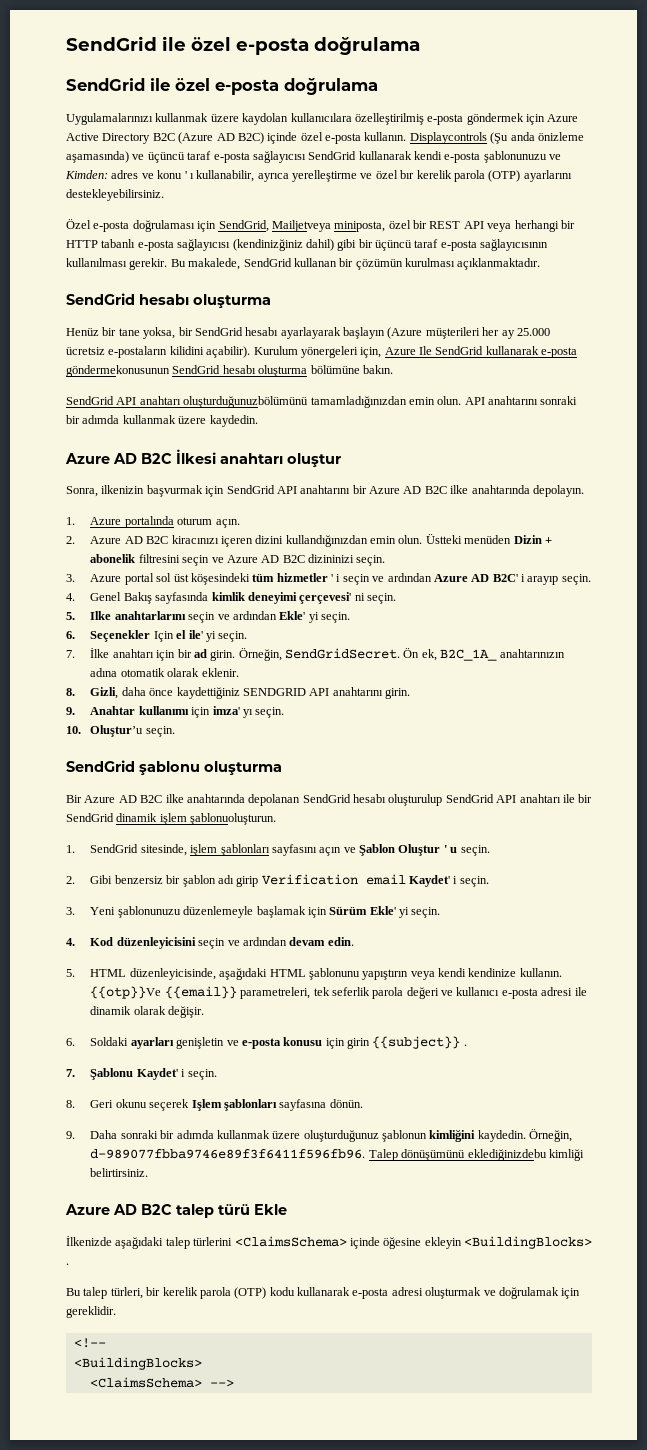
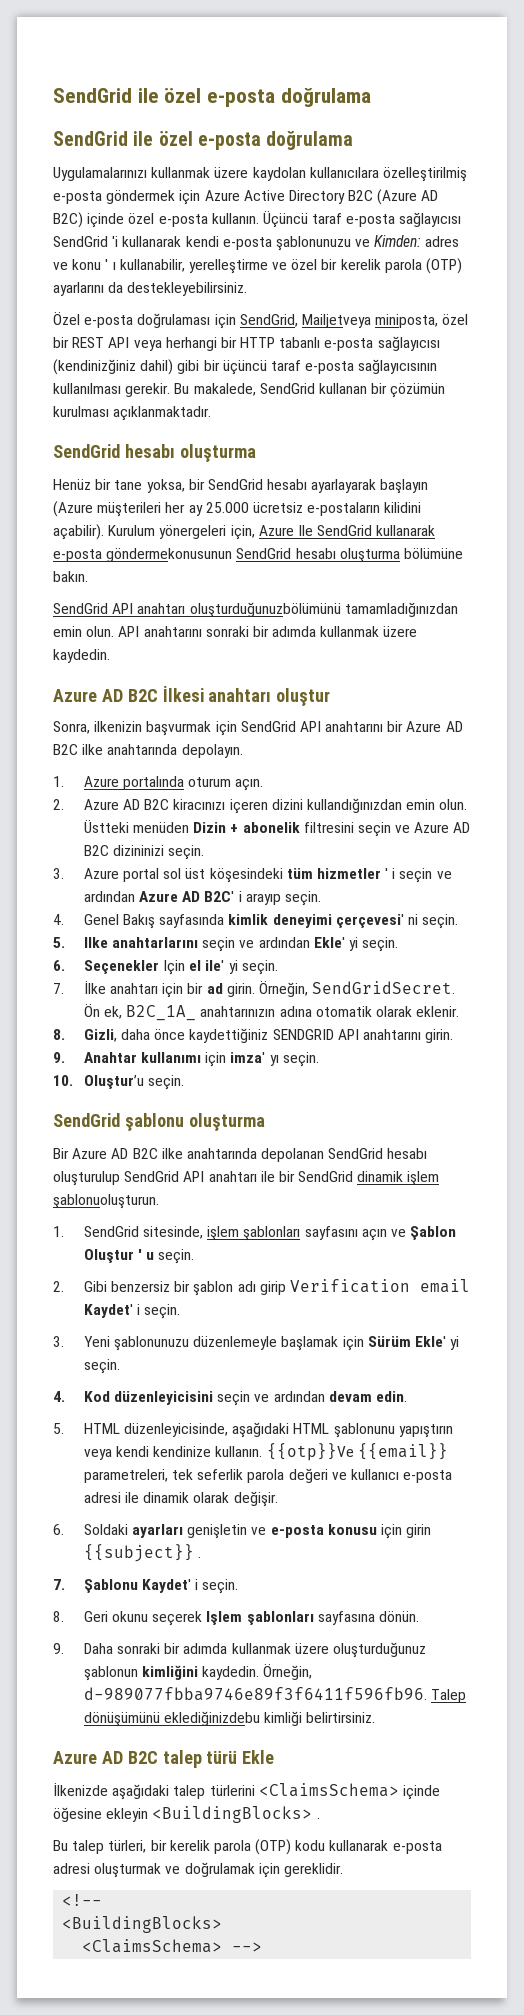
[409,132,584,144] [66,151,185,163] Displaycontrols (Şu anda önizleme aşamasında) ve üçüncü -> [262,210,308,228] Üçüncü
(357, 155) none -> [112,236,119,247] 'i
[257,173,289,182] ayrıca -> (185, 265) none
[400,170,415,179] bır -> [321,259,338,270] bir
(572, 176) none -> [108,282,124,293] da

